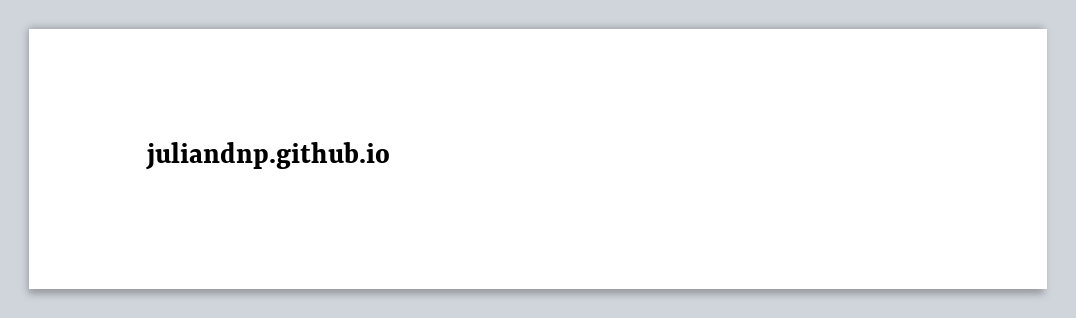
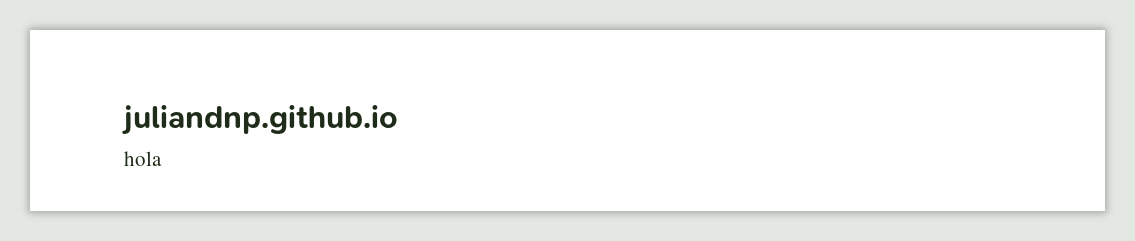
(390, 156) none -> [124,151,162,166] // hola

